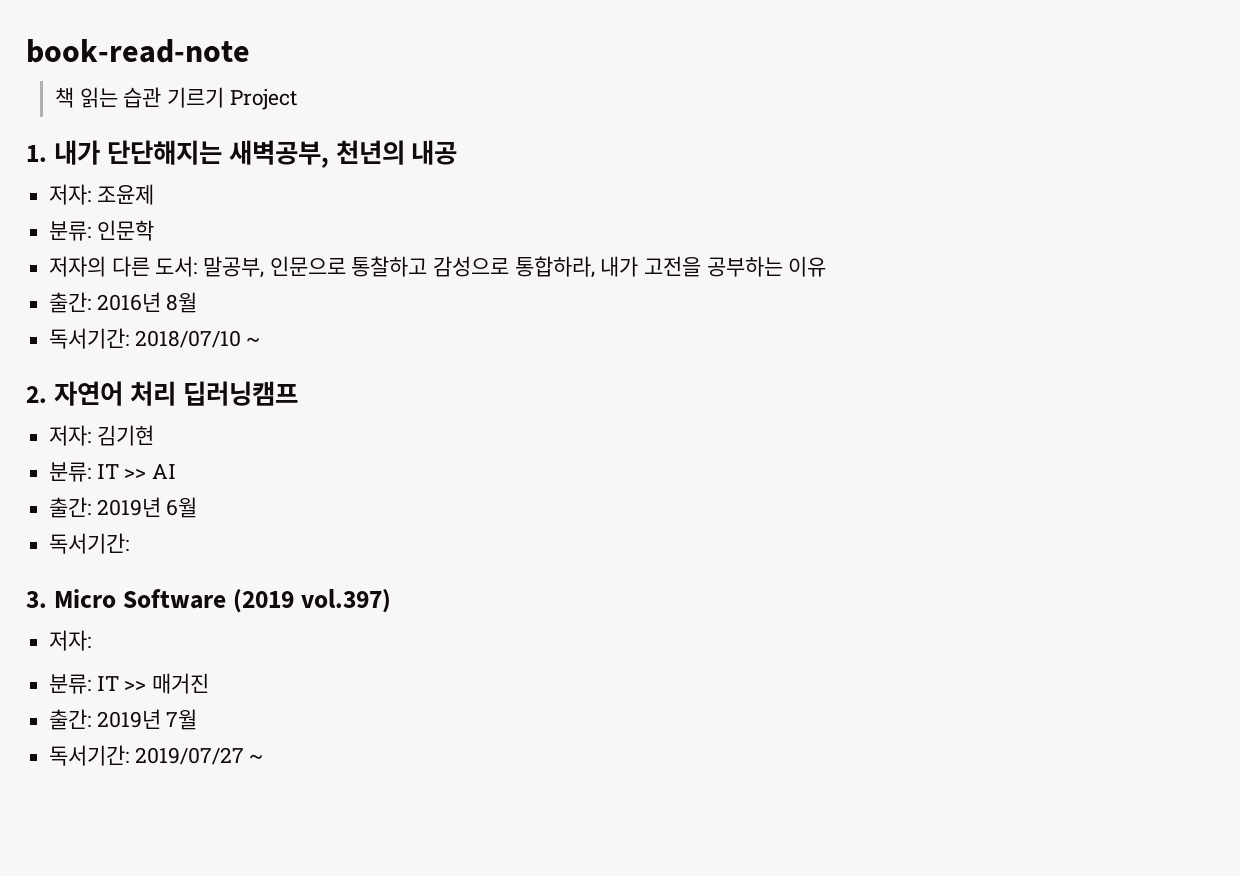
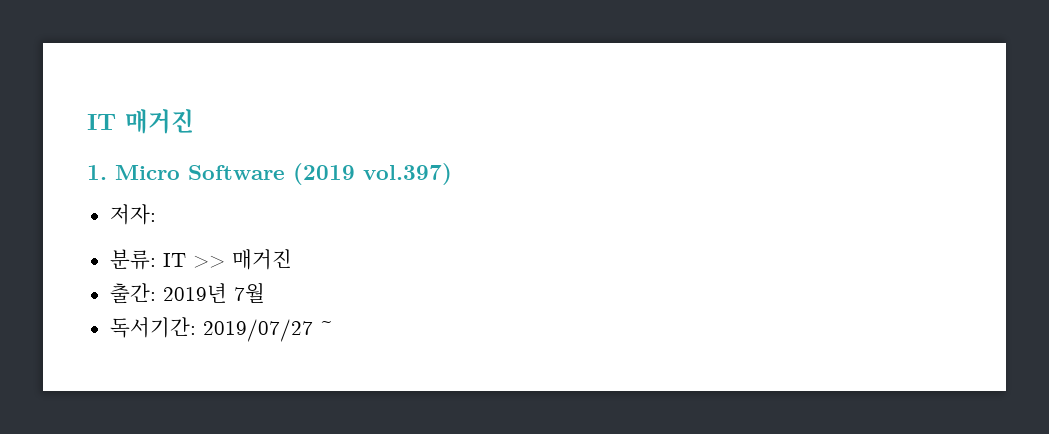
[26,39,250,63] [54,87,297,110] [26,140,458,168] [49,184,154,205] [49,220,154,241] [49,256,827,278] [49,292,198,313] [49,328,261,349] [26,381,298,406] [49,425,154,446] [49,462,177,482] [49,497,198,518] [49,533,130,554] [26,591,47,608] book-read-note // 책 읽는 습관 기르기 Project // 1. 내가 단단해지는 새벽공부, 천년의 내공 // 저자: 조윤제 // 분류: 인문학 // 저자의 다른 도서: 말공부, 인문으로 통찰하고 감성으로 통합하라, 내가 고전을 공부하는 이유 // 출간: 2016년 8월 // 독서기간: 2018/07/10 ~ // 2. 자연어 처리 딥러닝캠프 // 저자: 김기현 // 분류: IT >> AI // 출간: 2019년 6월 // 독서기간: // 3. -> [87,109,194,134] [87,165,107,180] IT 매거진 // 1.

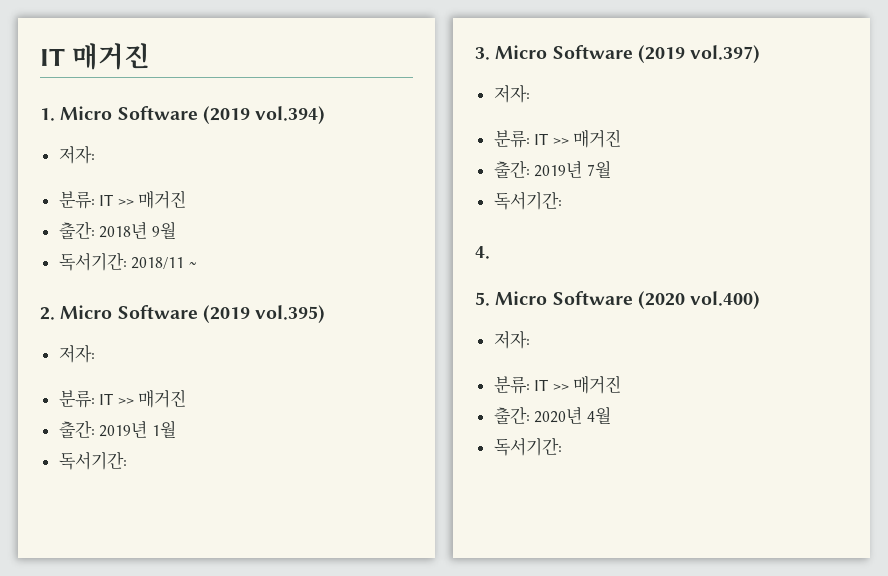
(355, 174) none -> [255,106,326,124] [58,146,95,164] [58,190,187,209] [58,221,176,240] [58,252,197,271] [40,305,326,323] [58,345,95,363] [58,389,187,408] [58,420,176,439] [58,451,127,470] [475,45,685,63] vol.394) // 저자: // 분류: IT >> 매거진 // 출간: 2018년 9월 // 독서기간: 2018/11 ~ // 2. Micro Software (2019 vol.395) // 저자: // 분류: IT >> 매거진 // 출간: 2019년 1월 // 독서기간: // 3. Micro Software (2019
[202,319,333,342] 2019/07/27 ~ -> [475,246,490,259] [475,291,761,309] [493,331,530,349] [493,375,622,394] [493,406,611,425] [493,437,562,456] // 4. // 5. Micro Software (2020 vol.400) // 저자: // 분류: IT >> 매거진 // 출간: 2020년 4월 // 독서기간:

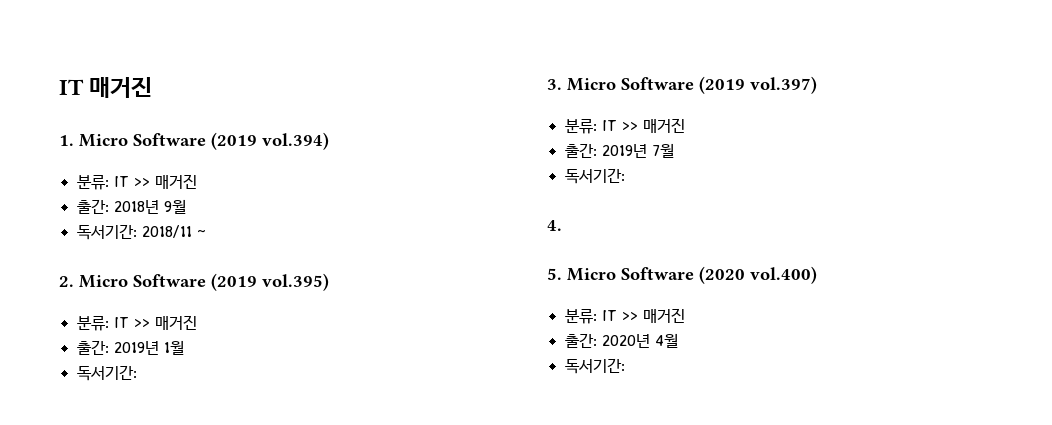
[58,146,95,164] // 저자: -> (329, 141) none
[58,345,95,363] // 저자: -> (329, 282) none
[493,85,530,103] // 저자: -> (817, 85) none
[493,331,530,349] // 저자: -> (817, 275) none

